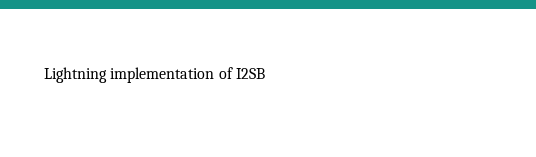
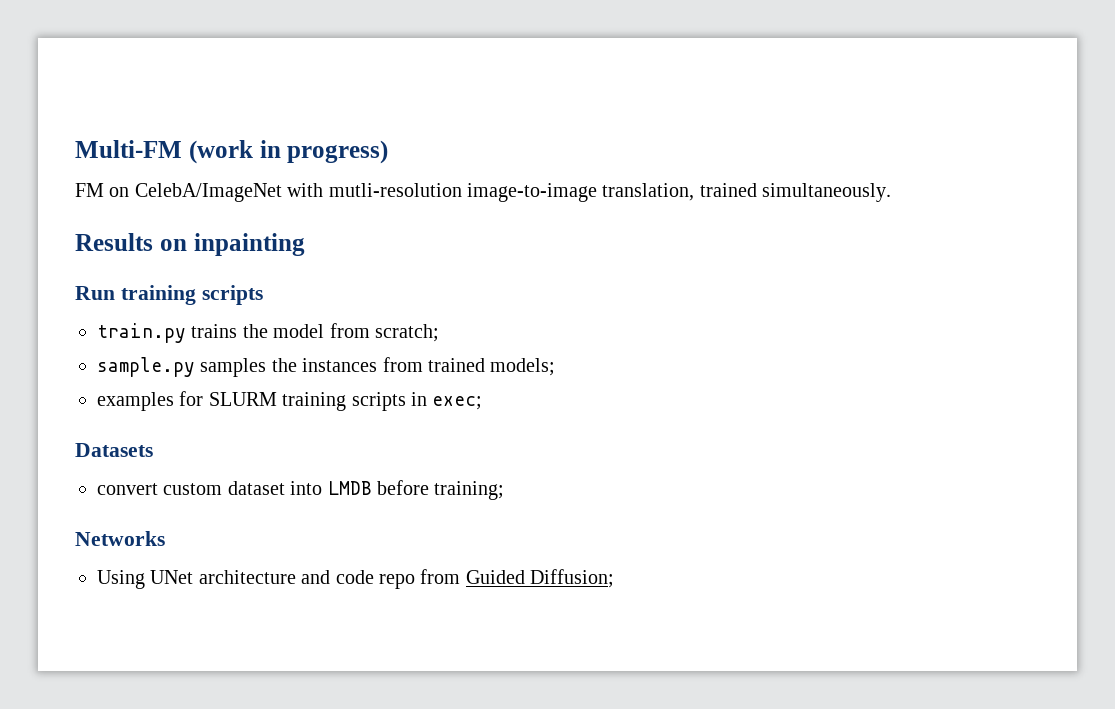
[44,67,265,83] Lightning implementation of I2SB -> [75,140,389,164] [75,183,892,202] [75,233,305,256] [75,285,263,305] [97,323,439,343] [97,357,556,377] [97,391,483,411] [75,443,153,457] [97,480,505,500] [75,531,165,546] [97,569,615,589] Multi-FM (work in progress) // FM on CelebA/ImageNet with mutli-resolution image-to-image translation, trained simultaneously. // Results on inpainting // Run training scripts // train.py trains the model from scratch; // sample.py samples the instances from trained models; // examples for SLURM training scripts in exec; // Datasets // convert custom dataset into LMDB before training; // Networks // Using UNet architecture and code repo from Guided Diffusion;

